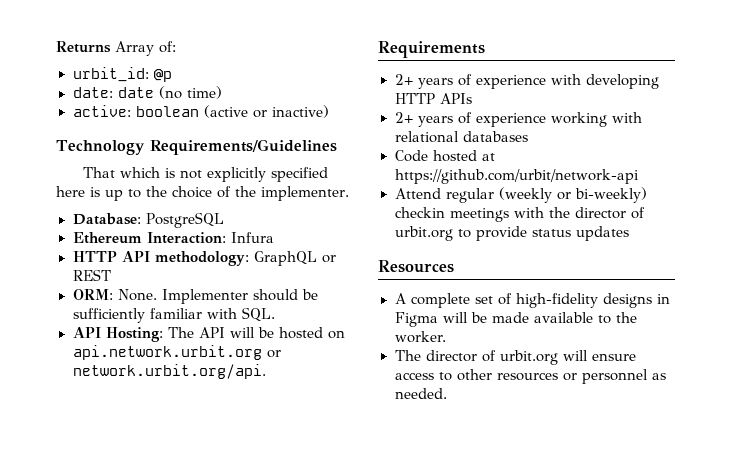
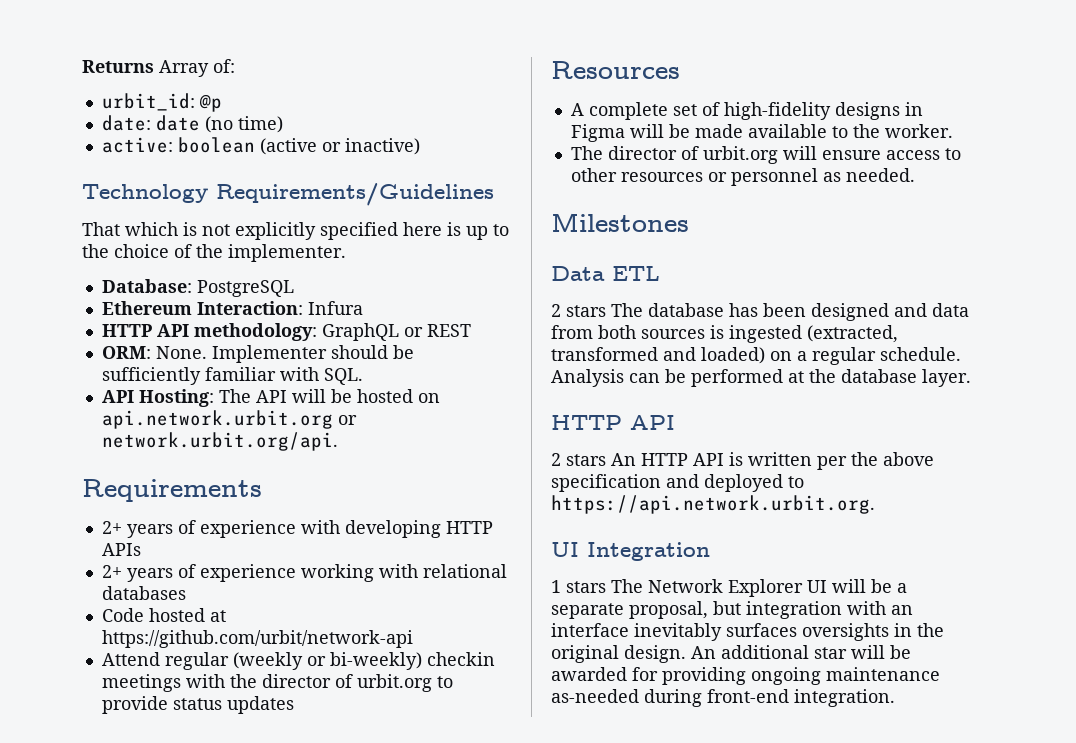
(447, 393) none -> [551,213,689,232] [551,266,660,281] [551,303,969,321] [551,325,898,343] [551,347,961,365] [551,369,971,387] [551,415,675,430] [551,452,934,470] [551,474,804,492] [551,495,875,514] [551,542,710,561] [551,579,907,597] [551,601,913,619] [551,623,944,641] [551,645,911,663] [551,667,940,685] [551,689,895,707] // Milestones // Data ETL // 2 stars The database has been designed and data from both sources is ingested (extracted, transformed and loaded) on a regular schedule. Analysis can be performed at the database layer. // HTTP API // 2 stars An HTTP API is written per the above specification and deployed to https://api.network.urbit.org. // UI Integration // 1 stars The Network Explorer UI will be a separate proposal, but integration with an interface inevitably surfaces oversights in the original design. An additional star will be awarded for providing ongoing maintenance as-needed during front-end integration.

